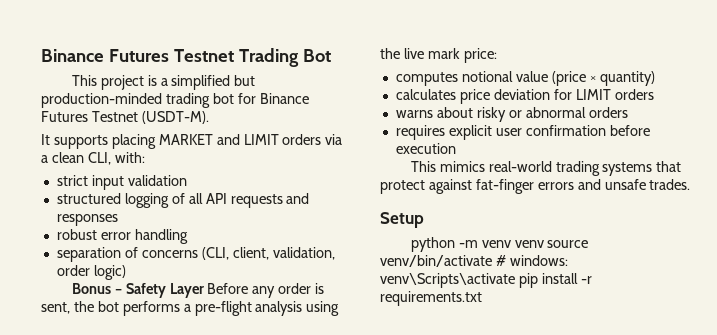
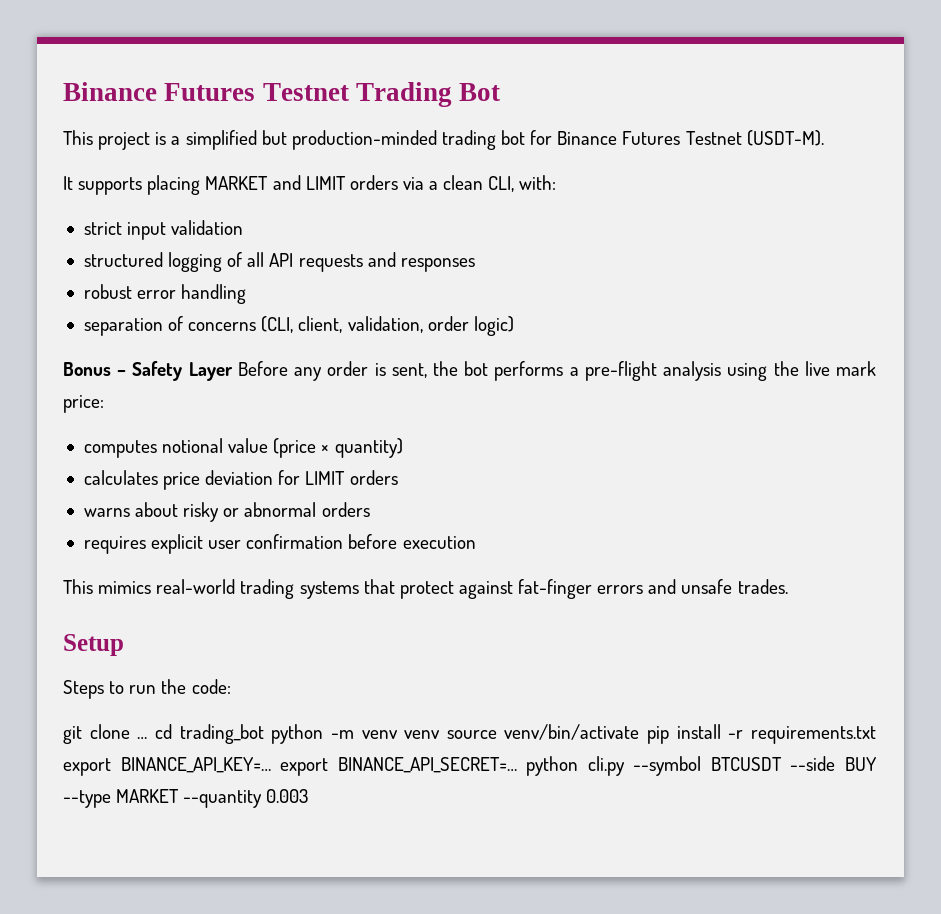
(424, 220) none -> [63,679,231,699] [63,724,264,744] Steps to run the code: // git clone … cd trading_bot
[495,255,568,266] [380,273,515,288] # windows: venv\Scripts\activate -> (640, 732) none
(482, 298) none -> [63,756,877,776] [63,789,309,808] export BINANCE_API_KEY=… export BINANCE_API_SECRET=… python cli.py --symbol BTCUSDT --side BUY --type MARKET --quantity 0.003

